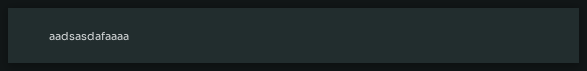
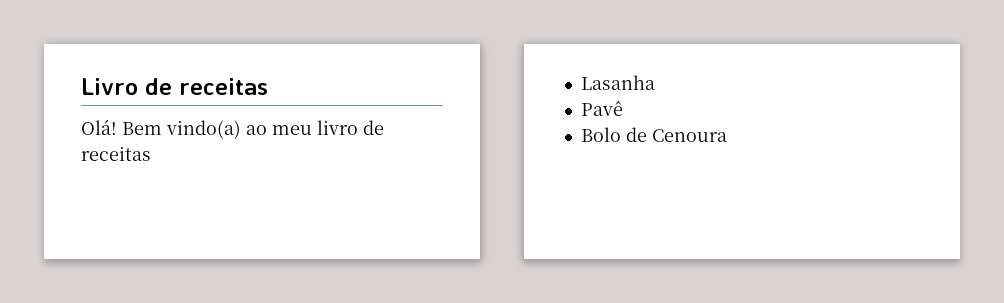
[49,31,129,41] aadsasdafaaaa -> [81,78,268,95] [81,119,384,139] [81,146,151,161] [580,75,655,90] [580,101,623,116] [580,127,727,142] Livro de receitas // Olá! Bem vindo(a) ao meu livro de receitas // Lasanha // Pavê // Bolo de Cenoura

